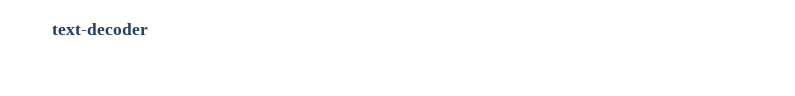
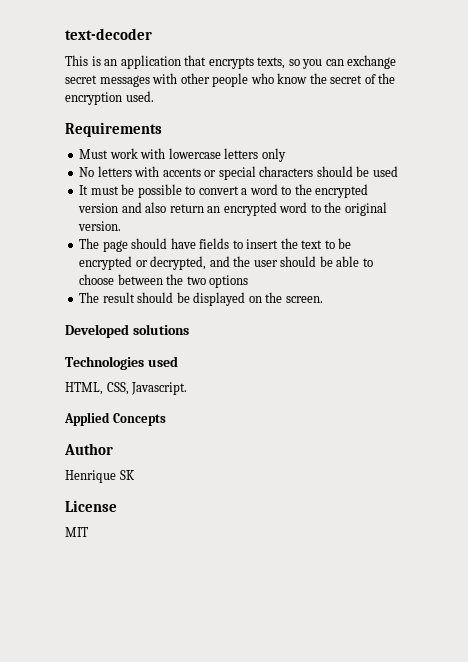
(148, 29) none -> [65,55,397,69] [65,73,396,87] [65,91,154,105] [65,122,162,137] [79,148,286,162] [79,166,398,180] [79,184,369,198] [78,202,387,216] [78,221,122,231] [79,238,352,252] [79,256,373,270] [79,274,249,288] [79,292,323,306] [65,324,189,338] [65,356,178,370] [65,382,188,395] [64,412,166,426] [64,443,113,455] [65,470,135,483] [65,500,117,512] [65,527,88,537] // This is an application that encrypts texts, so you can exchange secret messages with other people who know the secret of the encryption used. // Requirements // Must work with lowercase letters only // No letters with accents or special characters should be used // It must be possible to convert a word to the encrypted version and also return an encrypted word to the original version. // The page should have fields to insert the text to be encrypted or decrypted, and the user should be able to choose between the two options // The result should be displayed on the screen. // Developed solutions // Technologies used // HTML, CSS, Javascript. // Applied Concepts // Author // Henrique SK // License // MIT

